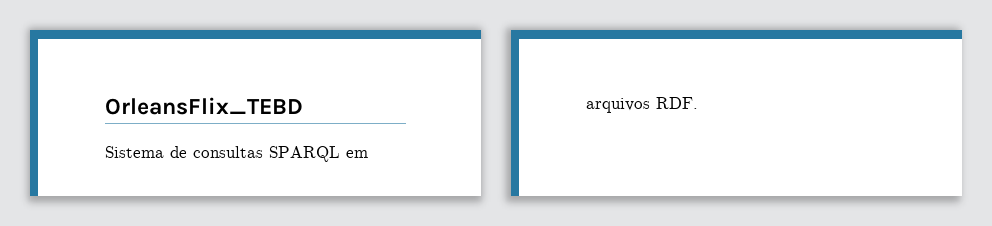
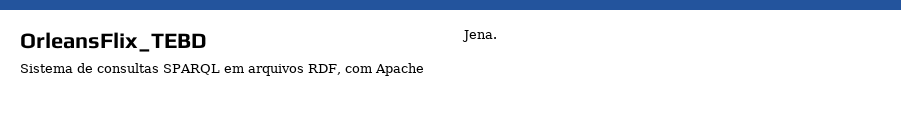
[656,97,698,109] RDF. -> [307,63,424,76] [462,30,497,42] RDF, com Apache Jena.

